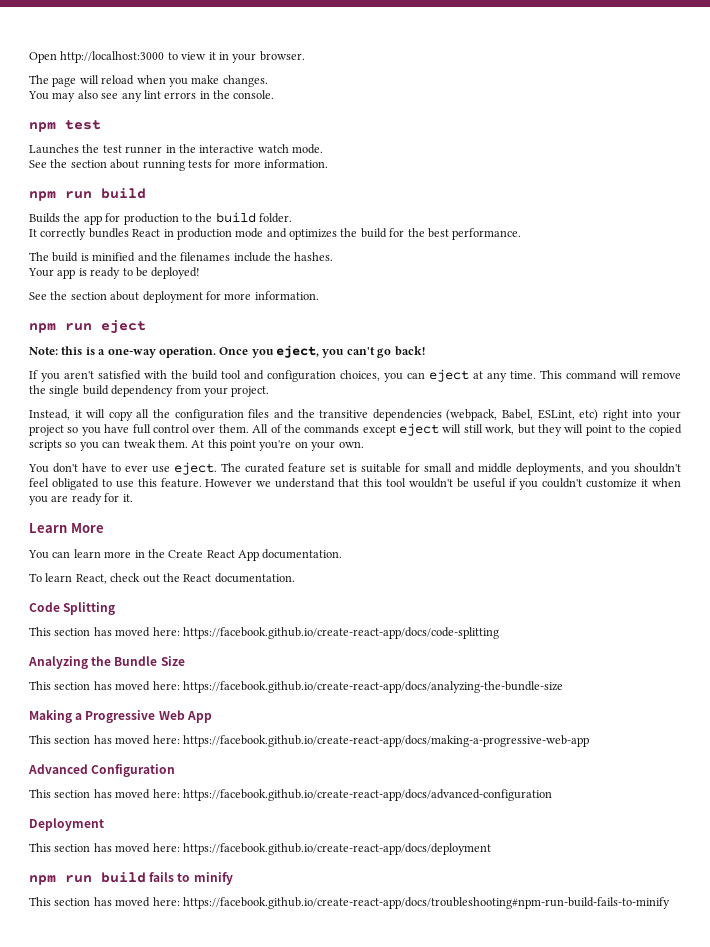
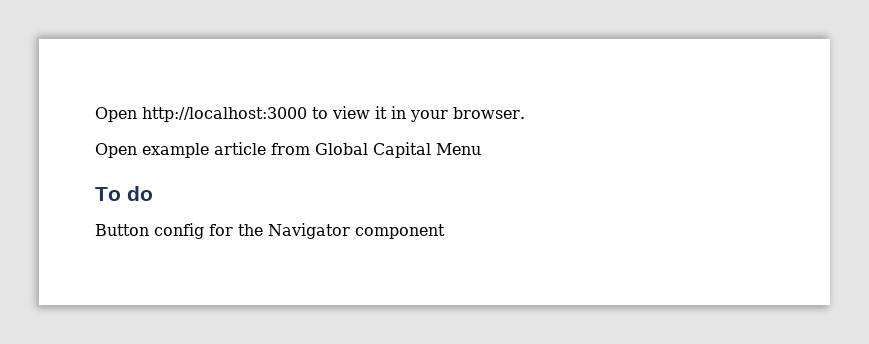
[29,75,268,87] [28,90,275,102] [29,120,101,132] [29,144,323,154] [29,159,328,171] [29,188,146,201] [29,212,292,225] [29,228,522,240] [29,252,334,262] [28,267,201,279] [29,291,319,303] [29,320,146,334] [29,345,425,358] [29,369,681,382] [29,385,270,397] [29,409,681,421] [29,423,682,436] [29,439,364,451] [28,462,681,475] [29,478,681,490] [29,493,133,505] [29,523,104,533] [28,549,343,561] [29,573,295,584] [29,602,116,615] [29,627,499,639] [28,656,185,669] [29,681,563,693] [29,710,212,723] [29,735,589,747] [28,764,176,777] [29,789,552,801] [29,818,104,831] [29,843,491,855] [29,872,233,885] [29,897,670,909] The page will reload when you make changes. // You may also see any lint errors in the console. // npm test // Launches the test runner in the interactive watch mode. // See the section about running tests for more information. // npm run build // Builds the app for production to the build folder. // It correctly bundles React in production mode and optimizes the build for the best performance. // The build is minified and the filenames include the hashes. // Your app is ready to be deployed! // See the section about deployment for more information. // npm run eject // Note: this is a one-way operation. Once you eject, you can't go back! // If you aren't satisfied with the build tool and configuration choices, you can eject at any time. This command will remove the single build dependency from your project. // Instead, it will copy all the configuration files and the transitive dependencies (webpack, Babel, ESLint, etc) right into your project so you have full control over them. All of the commands except eject will still work, but they will point to the copied scripts so you can tweak them. At this point you're on your own. // You don't have to ever use eject. The curated feature set is suitable for small and middle deployments, and you shouldn't feel obligated to use this feature. However we understand that this tool wouldn't be useful if you couldn't customize it when you are ready for it. // Learn More // You can learn more in the Create React App documentation. // To learn React, check out the React documentation. // Code Splitting // This section has moved here: https://facebook.github.io/create-react-app/docs/code-splitting // Analyzing the Bundle Size // This section has moved here: https://facebook.github.io/create-react-app/docs/analyzing-the-bundle-size // Making a Progressive Web App // This section has moved here: https://facebook.github.io/create-react-app/docs/making-a-progressive-web-app // Advanced Configuration // This section has moved here: https://facebook.github.io/create-react-app/docs/advanced-configuration // Deployment // This section has moved here: https://facebook.github.io/create-react-app/docs/deployment // npm run build fails to minify // This section has moved here: https://facebook.github.io/create-react-app/docs/troubleshooting#npm-run-build-fails-to-minify -> [95,142,481,158] [95,186,153,201] [95,223,445,239] Open example article from Global Capital Menu // To do // Button config for the Navigator component

